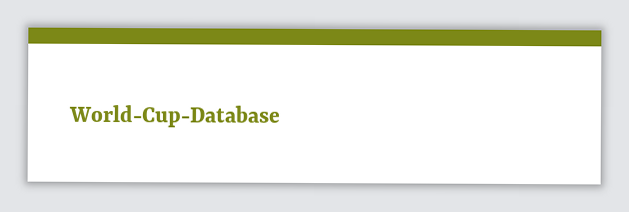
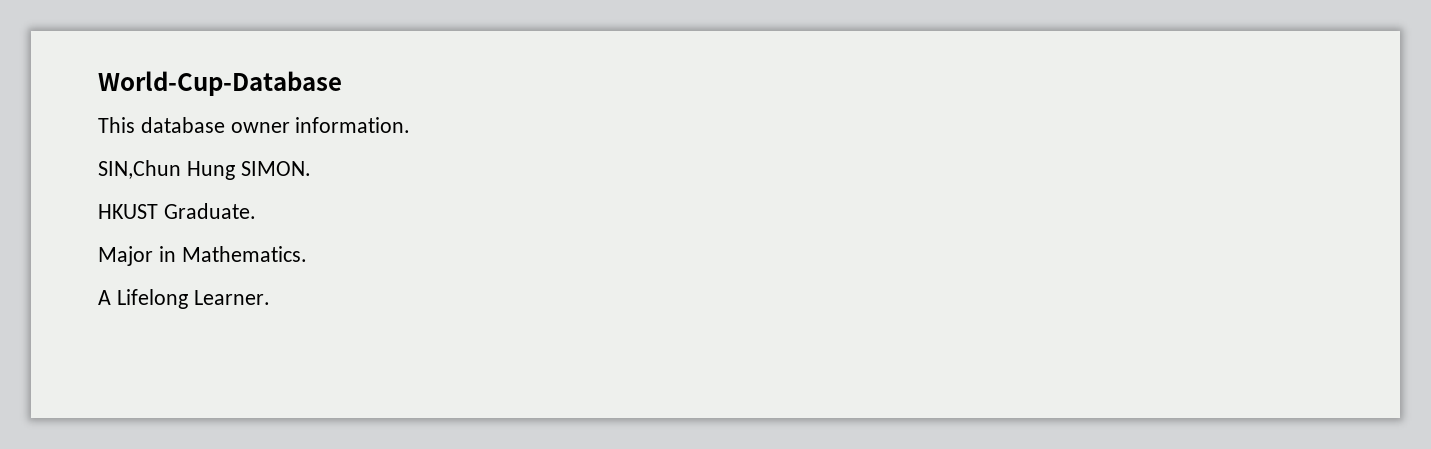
(281, 116) none -> [98,117,411,133] [98,160,311,180] [98,203,256,219] [98,246,307,266] [98,289,270,309] // This database owner information. // SIN,Chun Hung SIMON. // HKUST Graduate. // Major in Mathematics. // A Lifelong Learner.

